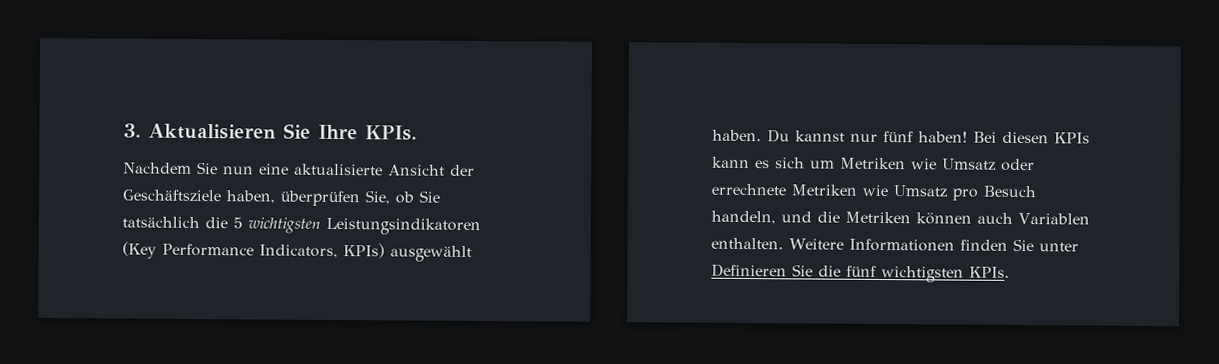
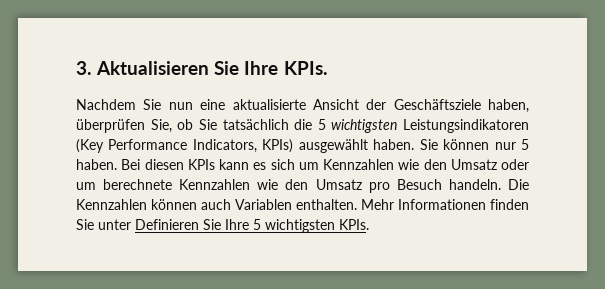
[767,129,968,143] Du kannst nur fünf haben! -> [419,139,530,150] [76,159,117,170] Sie können nur 5 haben.
[840,157,1035,172] [711,183,1036,201] [711,210,911,225] Metriken wie Umsatz oder errechnete Metriken wie Umsatz pro Besuch handeln, und die Metriken -> [323,159,529,170] [76,179,529,193] [76,199,147,210] Kennzahlen wie den Umsatz oder um berechnete Kennzahlen wie den Umsatz pro Besuch handeln. Die Kennzahlen
[789,238,844,250] Weitere -> [361,199,394,210] Mehr
[818,265,877,277] die fünf -> [225,219,261,230] Ihre 5

